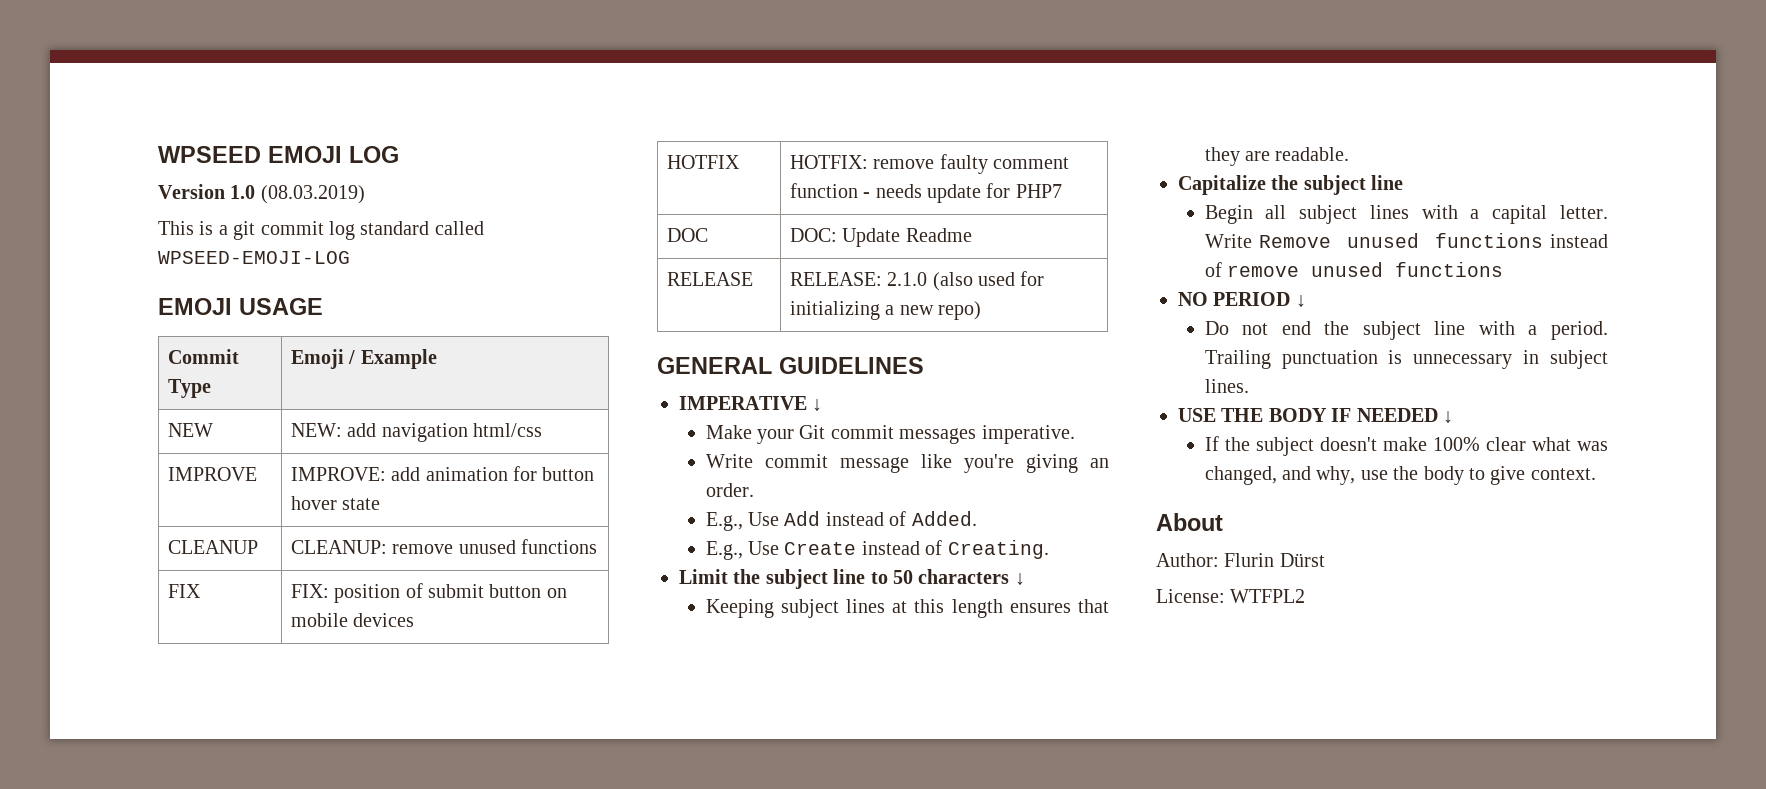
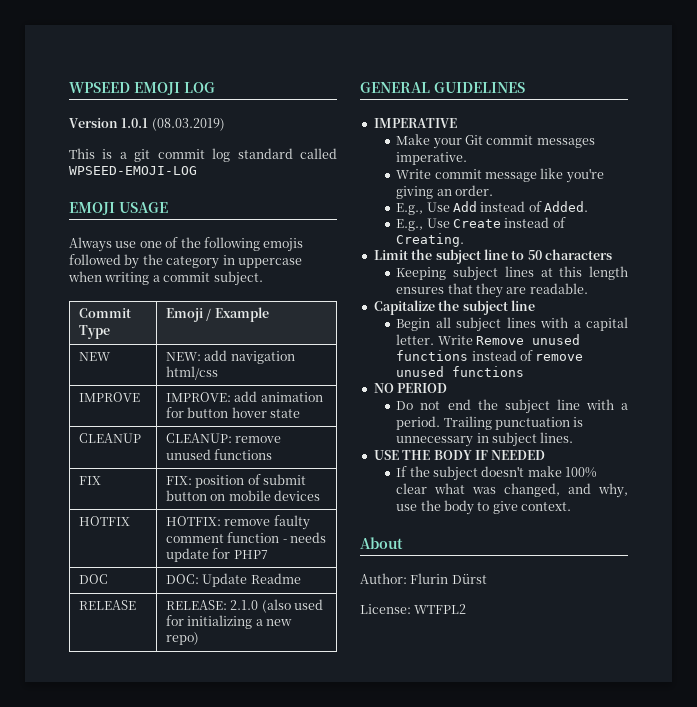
[230,185,256,199] 1.0 -> [121,118,149,128] 1.0.1
(323, 306) none -> [69,237,304,252] [69,254,302,269] [68,271,263,286] // Always use one of the following emojis followed by the category in uppercase when writing a commit subject.
[812,399,823,411] ↓ -> (457, 123) none
[1014,573,1025,585] ↓ -> (612, 254) none
[1295,295,1306,307] ↓ -> (448, 388) none
[1443,411,1453,423] ↓ -> (546, 455) none

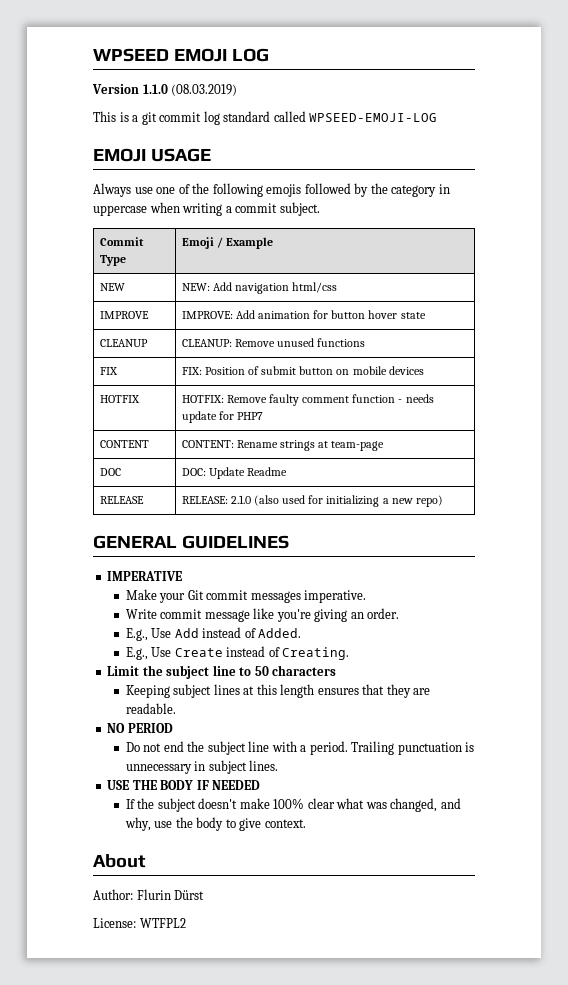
[121,118,149,128] 1.0.1 -> [142,84,168,94] 1.1.0
[204,350,228,361] add -> [213,282,233,291] Add
[234,391,258,402] add -> [236,310,256,319] Add
[235,436,282,443] remove -> [235,339,276,347] Remove
[195,475,245,488] position -> [205,367,246,375] Position
[224,519,271,526] remove -> [227,395,268,403] Remove
(268, 554) none -> [99,440,149,448] [181,440,385,451] // CONTENT | CONTENT: Rename strings at team-page
[373,300,535,315] [396,317,628,332] [396,334,581,345] [396,350,584,361] [396,366,525,377] // Capitalize the subject line // Begin all subject lines with a capital letter. Write Remove unused functions instead of remove unused functions -> (176, 708) none

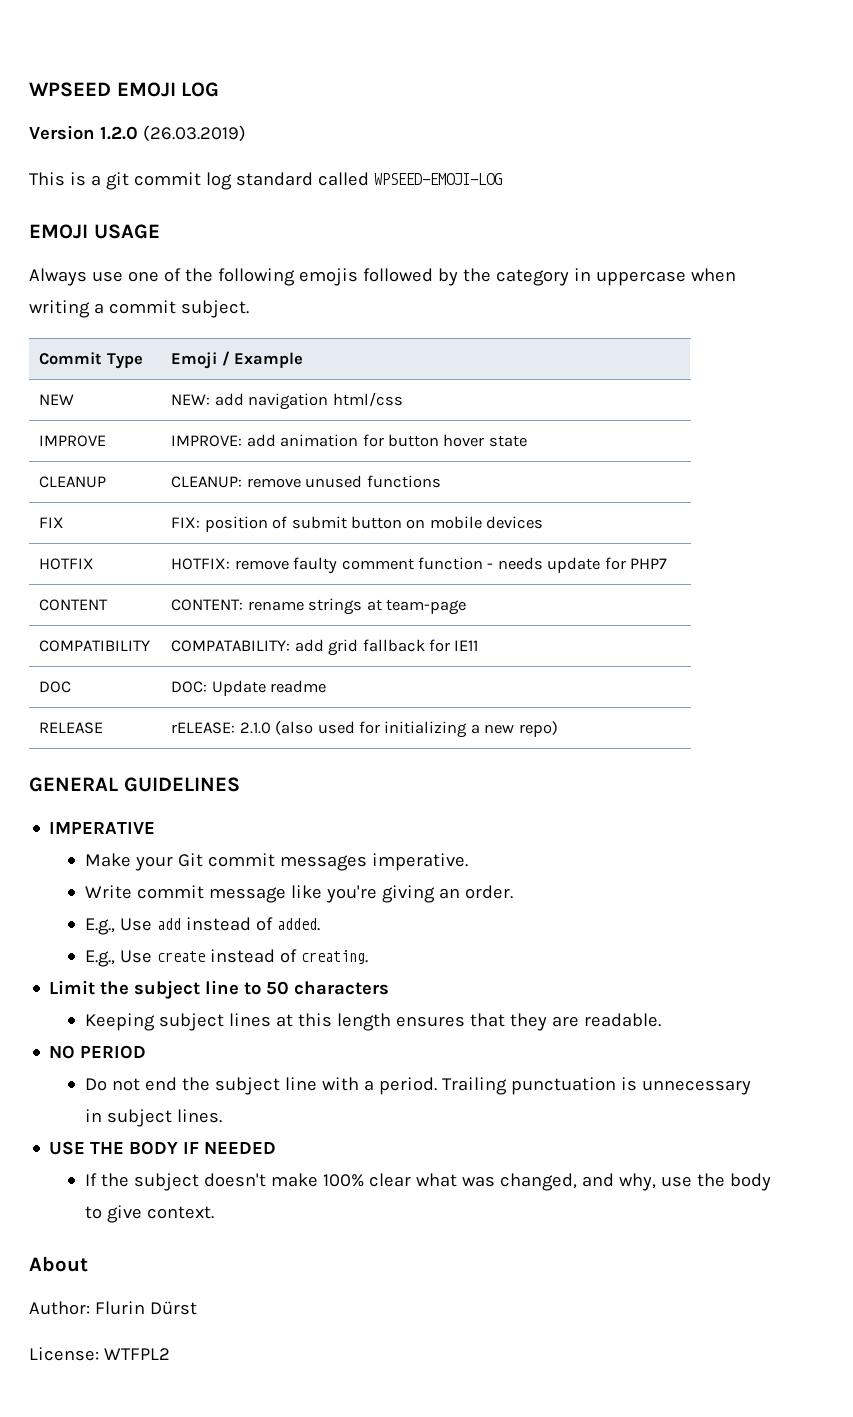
[142,84,238,96] 1.1.0 (08.03.2019) -> [99,125,246,142] 1.2.0 (26.03.2019)
[213,282,233,291] Add -> [214,393,244,406] add
[236,310,256,319] Add -> [246,434,276,447] add
[235,339,276,347] Remove -> [246,478,301,488] remove
[205,367,246,375] Position -> [204,516,268,532] position
[227,395,268,403] Remove -> [234,560,289,570] remove
[237,440,279,448] Rename -> [247,601,304,611] rename
(385, 446) none -> [39,640,151,652] [171,639,479,656] // COMPATIBILITY | COMPATABILITY: add grid fallback for IE11
[247,467,288,476] Readme -> [270,680,327,693] readme
[181,496,228,504] RELEASE: -> [171,722,236,734] rELEASE:
[174,627,302,638] [125,646,350,660] Add instead of Added. // E.g., Use Create instead of Creating. -> [156,917,320,931] [84,949,368,967] add instead of added. // E.g., Use create instead of creating.

